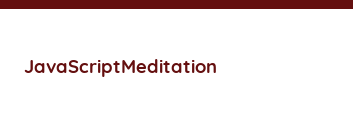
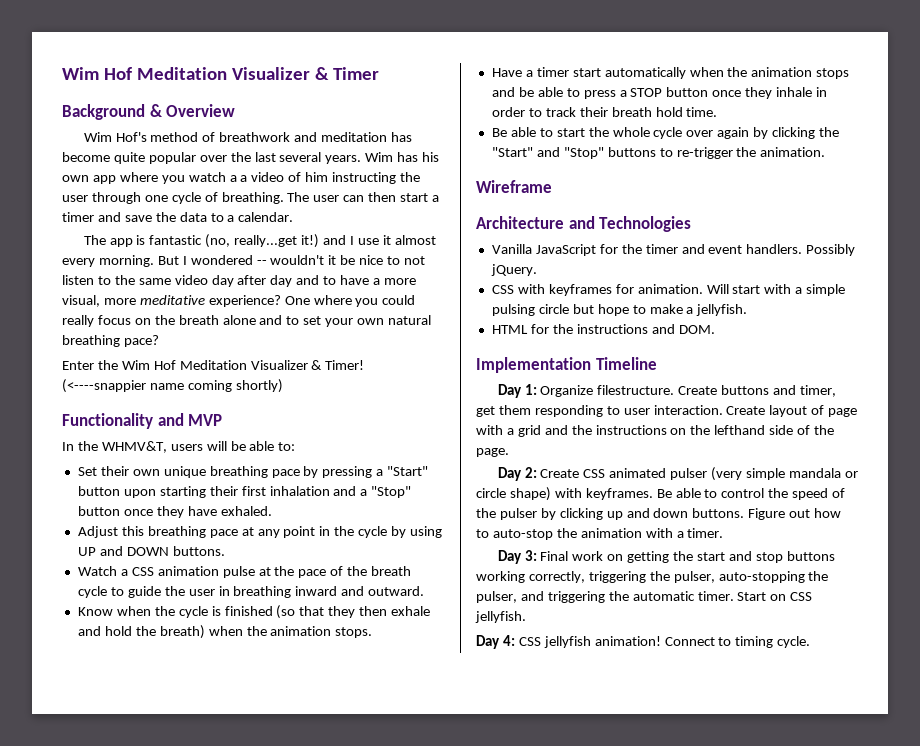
[24,59,217,77] JavaScriptMeditation -> [62,67,379,80] [62,104,236,120] [83,132,413,142] [62,152,440,164] [62,172,421,184] [62,192,440,204] [62,212,294,222] [83,234,436,248] [62,255,426,267] [62,275,416,287] [62,295,416,307] [62,315,432,327] [62,335,159,347] [62,360,365,370] [62,379,283,393] [62,413,223,429] [62,441,296,453] [77,466,429,478] [77,486,412,498] [77,506,272,518] [77,526,443,538] [77,546,225,556] [77,566,412,578] [77,586,425,598] [77,605,431,619] [77,625,373,639] [491,67,850,79] [491,87,828,99] [491,107,718,117] [491,127,840,139] [491,147,826,159] [476,180,552,193] [476,216,692,232] [491,244,856,256] [490,264,537,276] [491,284,846,296] [491,304,748,316] [491,324,715,334] [476,357,657,373] [497,384,837,398] [476,405,858,417] [476,425,835,437] [476,448,509,457] [497,467,858,481] [476,487,846,501] [476,508,842,520] [476,528,724,540] [497,550,835,564] [476,571,829,583] [476,591,813,603] [475,611,526,623] [476,635,811,649] Wim Hof Meditation Visualizer & Timer // Background & Overview // Wim Hof's method of breathwork and meditation has become quite popular over the last several years. Wim has his own app where you watch a a video of him instructing the user through one cycle of breathing. The user can then start a timer and save the data to a calendar. // The app is fantastic (no, really...get it!) and I use it almost every morning. But I wondered -- wouldn't it be nice to not listen to the same video day after day and to have a more visual, more meditative experience? One where you could really focus on the breath alone and to set your own natural breathing pace? // Enter the Wim Hof Meditation Visualizer & Timer! (<----snappier name coming shortly) // Functionality and MVP // In the WHMV&T, users will be able to: // Set their own unique breathing pace by pressing a "Start" button upon starting their first inhalation and a "Stop" button once they have exhaled. // Adjust this breathing pace at any point in the cycle by using UP and DOWN buttons. // Watch a CSS animation pulse at the pace of the breath cycle to guide the user in breathing inward and outward. // Know when the cycle is finished (so that they then exhale and hold the breath) when the animation stops. // Have a timer start automatically when the animation stops and be able to press a STOP button once they inhale in order to track their breath hold time. // Be able to start the whole cycle over again by clicking the "Start" and "Stop" buttons to re-trigger the animation. // Wireframe // Architecture and Technologies // Vanilla JavaScript for the timer and event handlers. Possibly jQuery. // CSS with keyframes for animation. Will start with a simple pulsing circle but hope to make a jellyfish. // HTML for the instructions and DOM. // Implementation Timeline // Day 1: Organize filestructure. Create buttons and timer, get them responding to user interaction. Create layout of page with a grid and the instructions on the lefthand side of the page. // Day 2: Create CSS animated pulser (very simple mandala or circle shape) with keyframes. Be able to control the speed of the pulser by clicking up and down buttons. Figure out how to auto-stop the animation with a timer. // Day 3: Final work on getting the start and stop buttons working correctly, triggering the pulser, auto-stopping the pulser, and triggering the automatic timer. Start on CSS jellyfish. // Day 4: CSS jellyfish animation! Connect to timing cycle.

